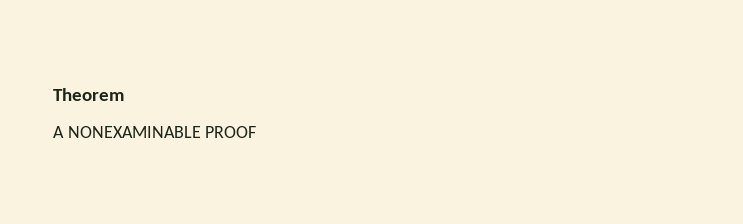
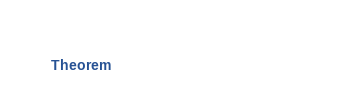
[53,126,257,138] // A NONEXAMINABLE PROOF -> (111, 64) none

